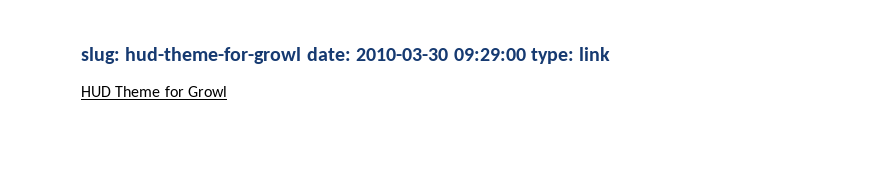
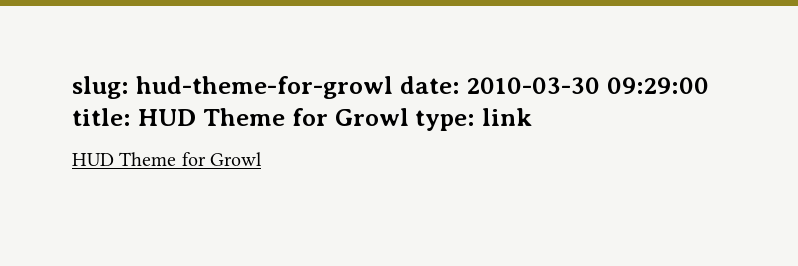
(526, 54) none -> [72,108,409,126] title: HUD Theme for Growl

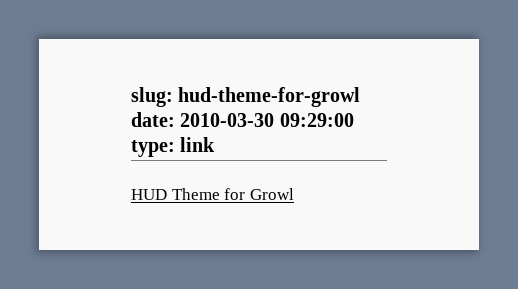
[72,108,409,126] title: HUD Theme for Growl -> (354, 120) none

